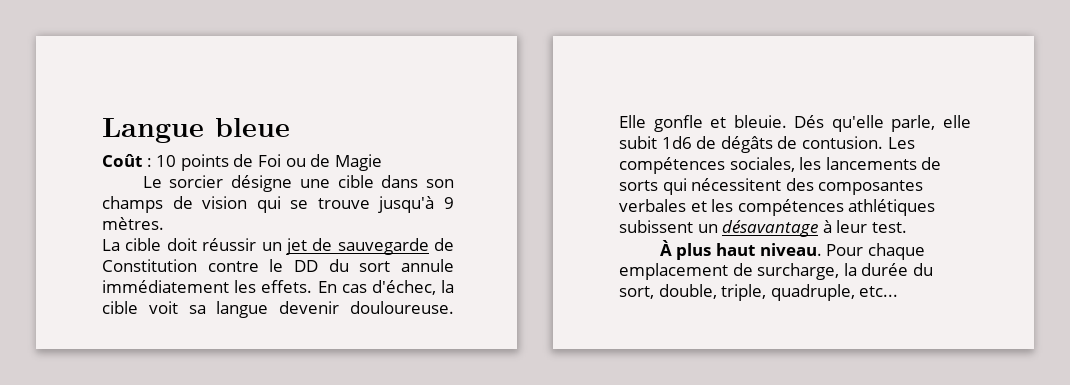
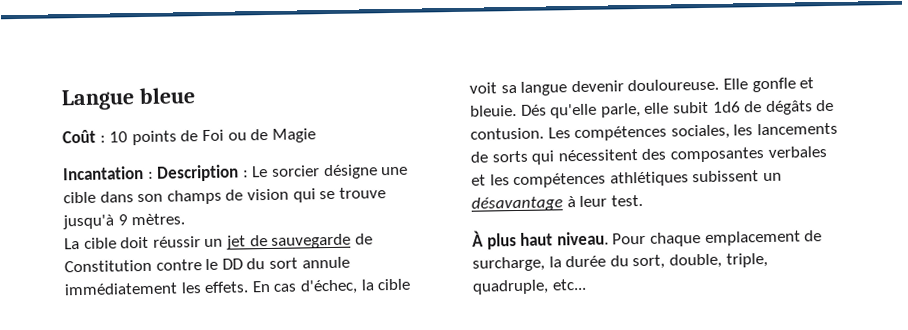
(382, 162) none -> [62,164,249,182] Incantation : Description :

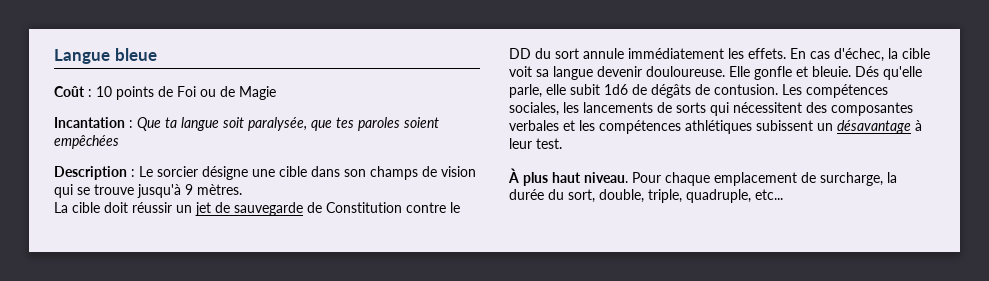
(154, 175) none -> [137,117,439,131] [54,135,119,149] Que ta langue soit paralysée, que tes paroles soient empêchées //

